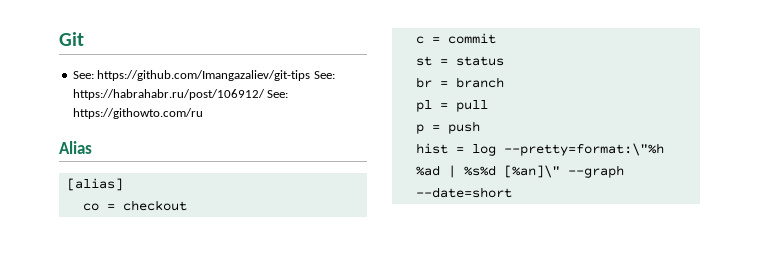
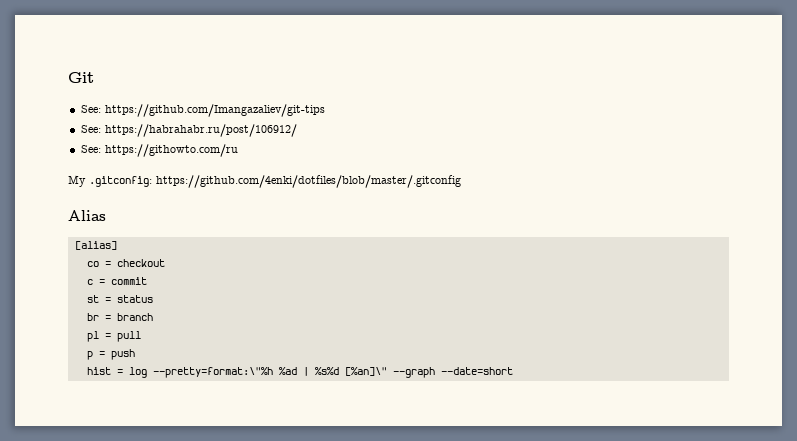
(311, 75) none -> (325, 110) //
(265, 94) none -> (297, 130) //
(203, 113) none -> [68,175,461,188] // My .gitconfig: https://github.com/4enki/dotfiles/blob/master/.gitconfig

